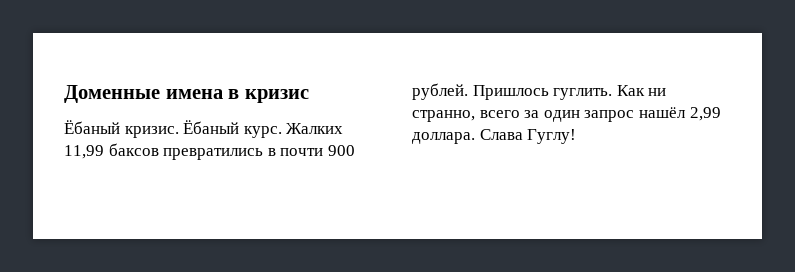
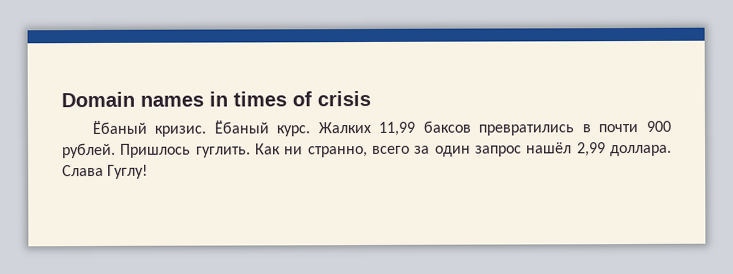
[64,85,309,103] Доменные имена в кризис -> [61,90,371,108] Domain names in times of crisis

